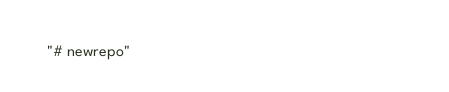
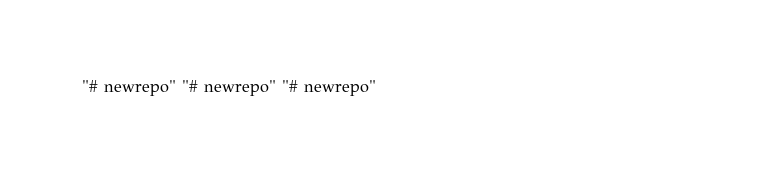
[47,45,131,60] "# newrepo" -> [82,80,376,96] "# newrepo" "# newrepo" "# newrepo"

